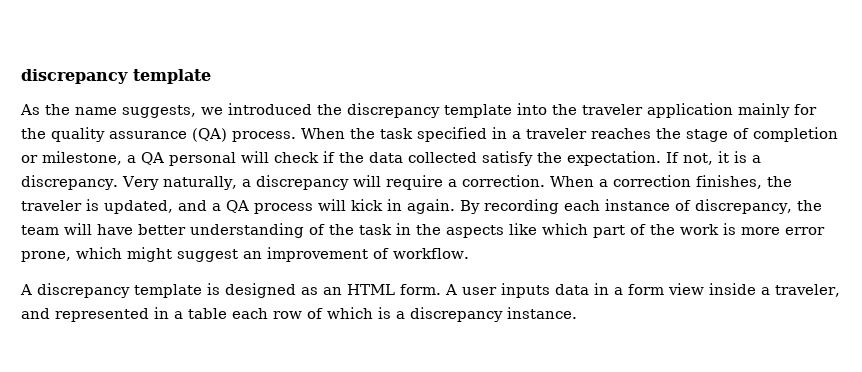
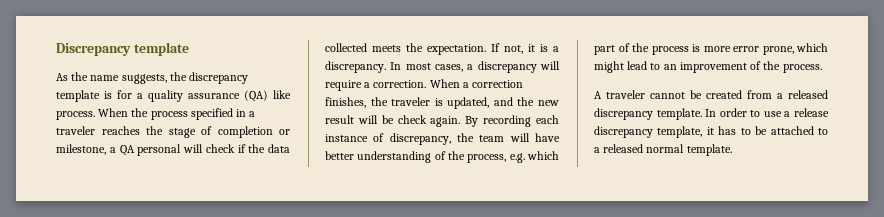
[21,69,128,84] discrepancy -> [56,43,131,56] Discrepancy
[201,103,312,115] we introduced -> (167, 79) none
[517,103,817,118] [21,128,46,139] into the traveler application mainly for the -> [104,90,143,99] is for a
(227, 135) none -> [273,90,291,99] like
[380,128,413,139] task -> [150,111,188,120] process
[482,151,533,166] satisfy -> [372,45,401,52] meets
[121,176,237,190] Very naturally, -> [390,62,463,72] In most cases,
[212,199,402,214] a QA process will kick in -> [517,97,559,106] [325,115,427,124] the new result will be check
[359,223,537,238] task in the aspects like -> [467,153,525,163] process, e.g.
[680,224,719,235] work -> [651,46,689,55] process
[177,249,238,262] suggest -> [627,61,661,70] lead to
[393,248,469,259] [20,283,840,298] [21,307,577,322] workflow. // A discrepancy template is designed as an HTML form. A user inputs data in a form view inside a traveler, and represented in a table each row of which is a discrepancy instance. -> [763,61,822,73] [594,90,828,99] [594,108,829,120] [594,126,828,138] [594,144,732,156] the process. // A traveler cannot be created from a released discrepancy template. In order to use a release discrepancy template, it has to be attached to a released normal template.

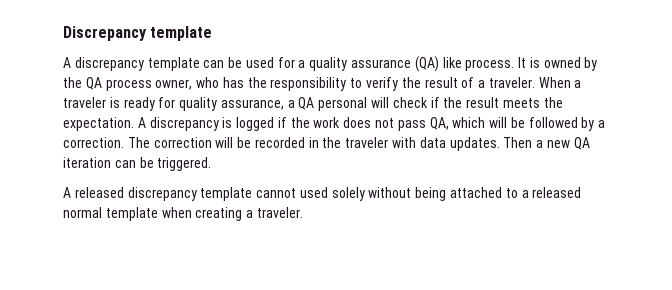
[56,72,249,84] [56,90,112,102] As the name suggests, the discrepancy template is -> [63,57,274,71] A discrepancy template can be used
[98,108,256,120] [56,126,290,138] [56,144,106,155] When the process specified in a traveler reaches the stage of completion or milestone, -> [518,57,598,71] [63,77,582,91] [63,97,284,111] It is owned by the QA process owner, who has the responsibility to verify the result of a traveler. When a traveler is ready for quality assurance,
[268,144,290,153] [325,43,367,52] data collected -> [466,97,500,108] result
[491,43,559,54] [325,61,560,73] [325,79,524,91] [325,97,559,109] [325,115,559,127] [325,133,560,145] [325,151,559,163] [594,43,828,55] [594,61,822,73] [594,90,828,99] [594,108,829,120] [594,126,768,138] If not, it is a discrepancy. In most cases, a discrepancy will require a correction. When a correction finishes, the traveler is updated, and the new result will be check again. By recording each instance of discrepancy, the team will have better understanding of the process, e.g. which part of the process is more error prone, which might lead to an improvement of the process. // A traveler cannot be created from a released discrepancy template. In order to use a release discrepancy template, it has to be -> [137,117,606,131] [63,137,590,151] [63,157,212,171] [63,187,447,201] A discrepancy is logged if the work does not pass QA, which will be followed by a correction. The correction will be recorded in the traveler with data updates. Then a new QA iteration can be triggered. // A released discrepancy template cannot used solely without being
[686,144,732,156] template. -> [105,207,303,221] template when creating a traveler.

